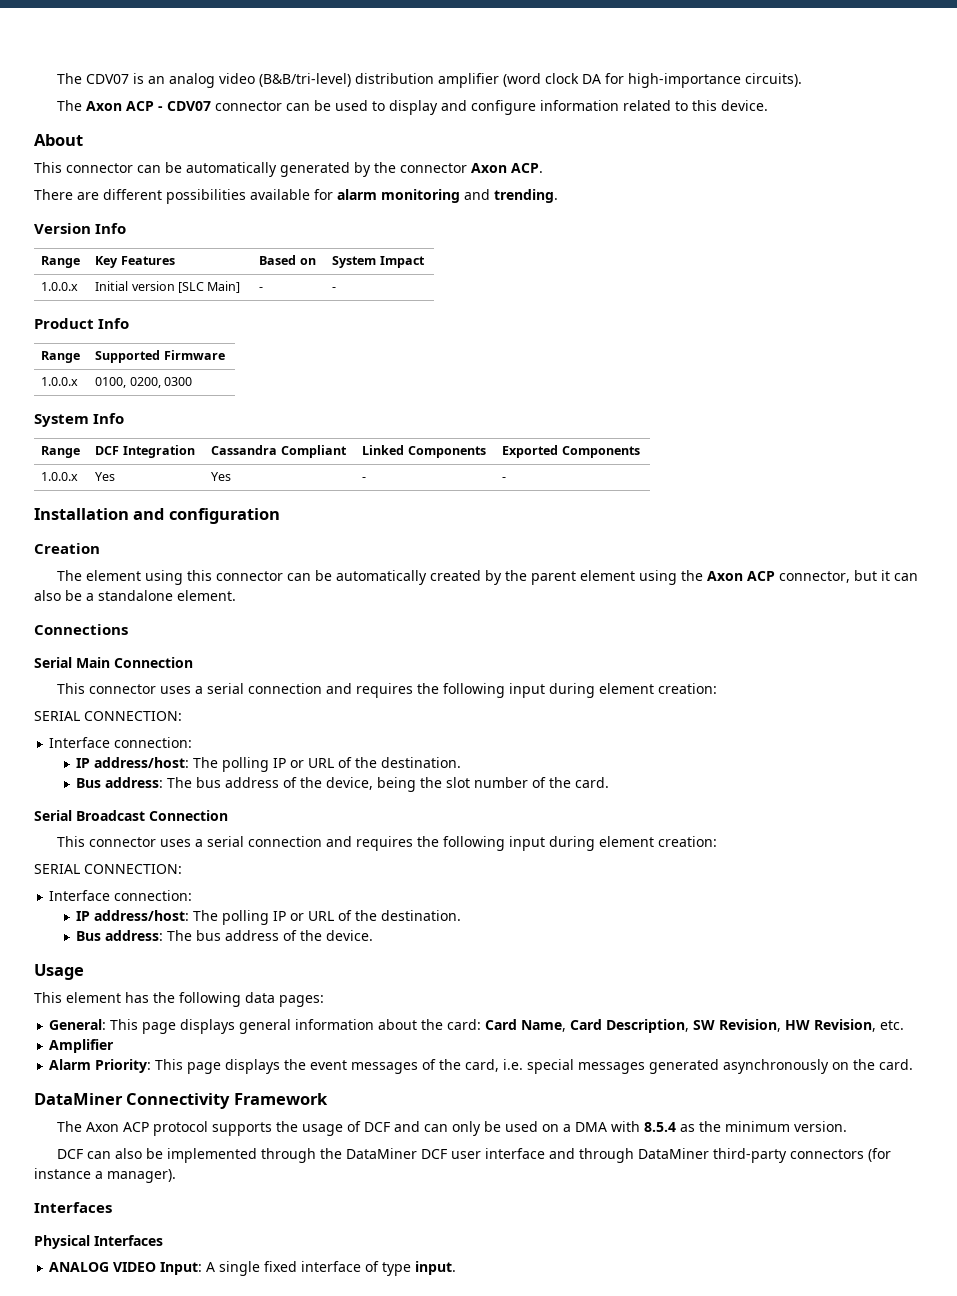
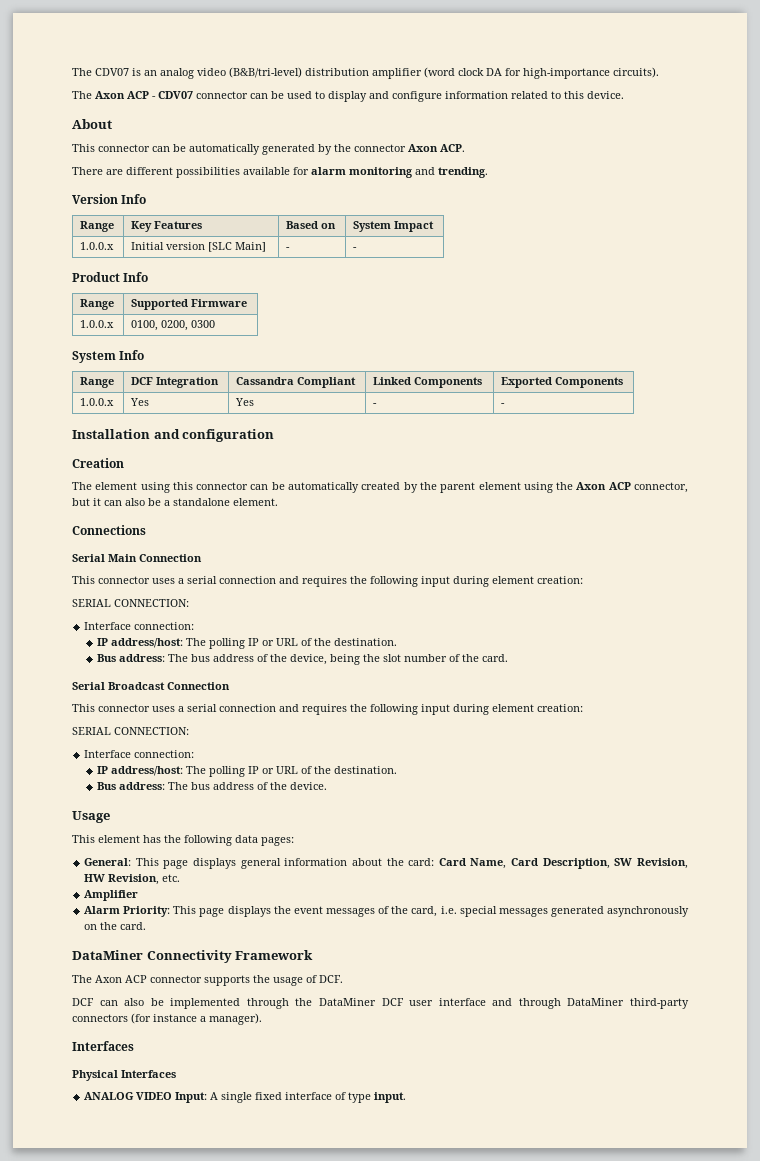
[153,1121,209,1136] protocol -> [150,975,202,983] connector
[364,1121,848,1136] DCF and can only be used on a DMA with 8.5.4 as the minimum version. -> [319,975,343,983] DCF.

